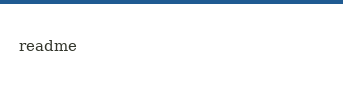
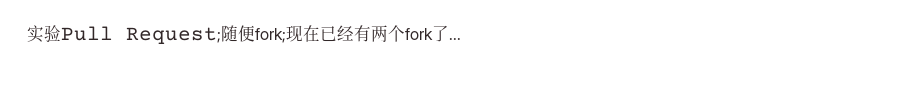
[19,40,77,51] readme -> [27,25,461,44] 实验Pull Request;随便fork;现在已经有两个fork了...

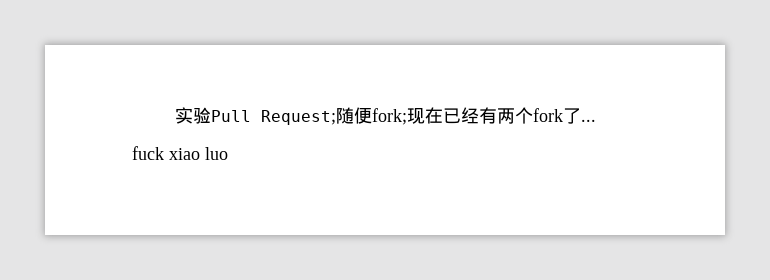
(461, 39) none -> [132,146,228,160] // fuck xiao luo

